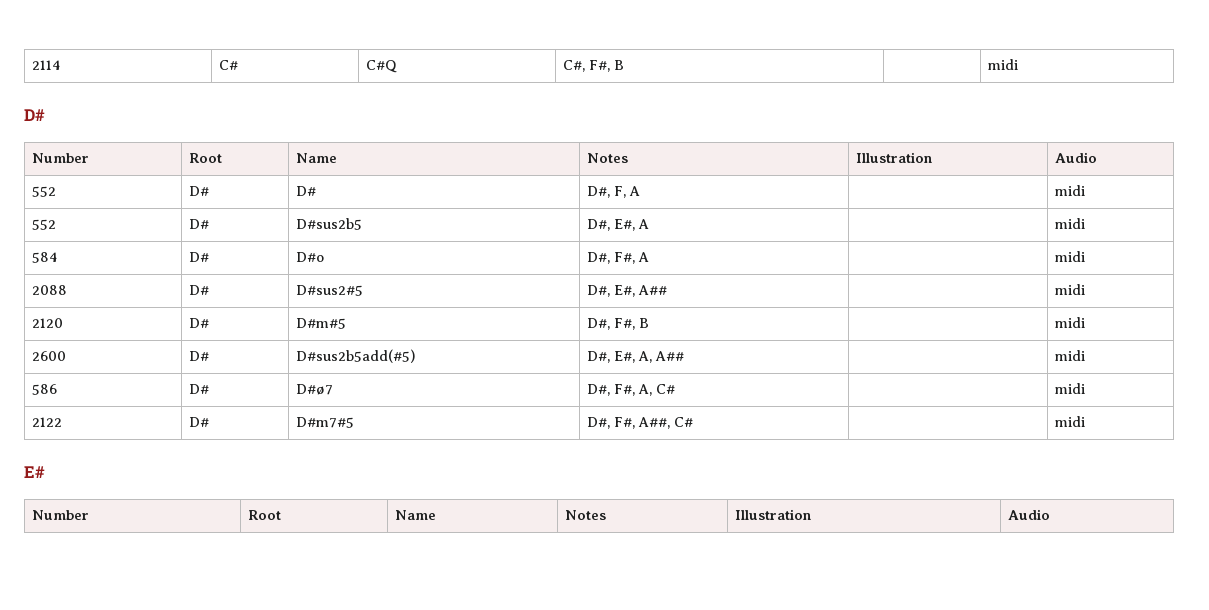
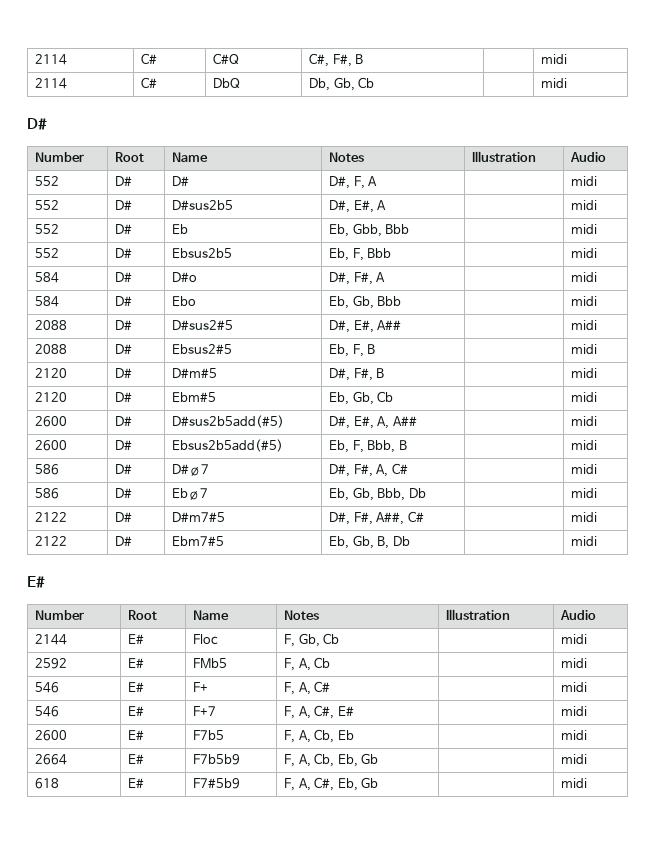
(1018, 64) none -> [35,78,68,89] [141,77,158,89] [213,78,241,88] [309,77,375,91] [541,78,568,88] // 2114 | C# | DbQ | Db, Gb, Cb | | midi
(1085, 223) none -> [35,224,60,234] [115,224,133,235] [172,224,189,234] [329,223,410,237] [571,224,598,234] [35,248,60,258] [115,248,133,259] [172,248,233,258] [329,248,392,261] [571,248,598,258] // 552 | D# | Eb | Eb, Gbb, Bbb | | midi // 552 | D# | Ebsus2b5 | Eb, F, Bbb | | midi
(1085, 256) none -> [35,296,60,307] [115,296,133,307] [172,296,197,306] [329,295,402,309] [571,296,598,306] // 584 | D# | Ebo | Eb, Gb, Bbb | | midi
(1085, 289) none -> [35,344,68,354] [115,344,133,355] [172,344,233,355] [329,344,376,357] [571,344,598,354] // 2088 | D# | Ebsus2#5 | Eb, F, B | | midi
(1085, 322) none -> [35,392,68,402] [115,392,133,403] [172,392,217,403] [329,391,394,405] [571,392,598,402] // 2120 | D# | Ebm#5 | Eb, Gb, Cb | | midi
(1085, 355) none -> [35,440,68,451] [115,440,133,451] [172,439,284,452] [329,440,407,453] [571,440,598,450] // 2600 | D# | Ebsus2b5add(#5) | Eb, F, Bbb, B | | midi
(1085, 388) none -> [35,488,60,499] [115,488,133,499] [172,488,209,501] [329,487,426,501] [571,488,598,498] // 586 | D# | Ebø7 | Eb, Gb, Bbb, Db | | midi
(1085, 421) none -> [35,536,68,546] [115,536,133,547] [172,536,225,547] [329,535,410,549] [571,536,598,546] // 2122 | D# | Ebm7#5 | Eb, Gb, B, Db | | midi
(1050, 514) none -> [35,634,68,645] [128,634,145,645] [193,634,219,645] [284,633,340,647] [561,634,588,644] [35,658,68,669] [128,658,145,669] [193,658,228,669] [284,657,331,671] [561,658,588,668] [35,682,60,693] [128,682,145,693] [193,682,209,692] [284,681,331,695] [561,682,588,692] [35,706,60,717] [128,706,145,717] [193,706,217,716] [284,705,354,719] [561,706,588,716] [35,730,68,741] [128,730,145,741] [193,730,225,740] [284,729,354,743] [561,730,588,740] [35,754,68,765] [128,754,145,765] [193,754,241,765] [284,753,379,767] [561,754,588,764] [35,778,60,789] [128,778,145,789] [193,778,241,789] [284,777,379,791] [561,778,588,788] // 2144 | E# | Floc | F, Gb, Cb | | midi // 2592 | E# | FMb5 | F, A, Cb | | midi // 546 | E# | F+ | F, A, C# | | midi // 546 | E# | F+7 | F, A, C#, E# | | midi // 2600 | E# | F7b5 | F, A, Cb, Eb | | midi // 2664 | E# | F7b5b9 | F, A, Cb, Eb, Gb | | midi // 618 | E# | F7#5b9 | F, A, C#, Eb, Gb | | midi

